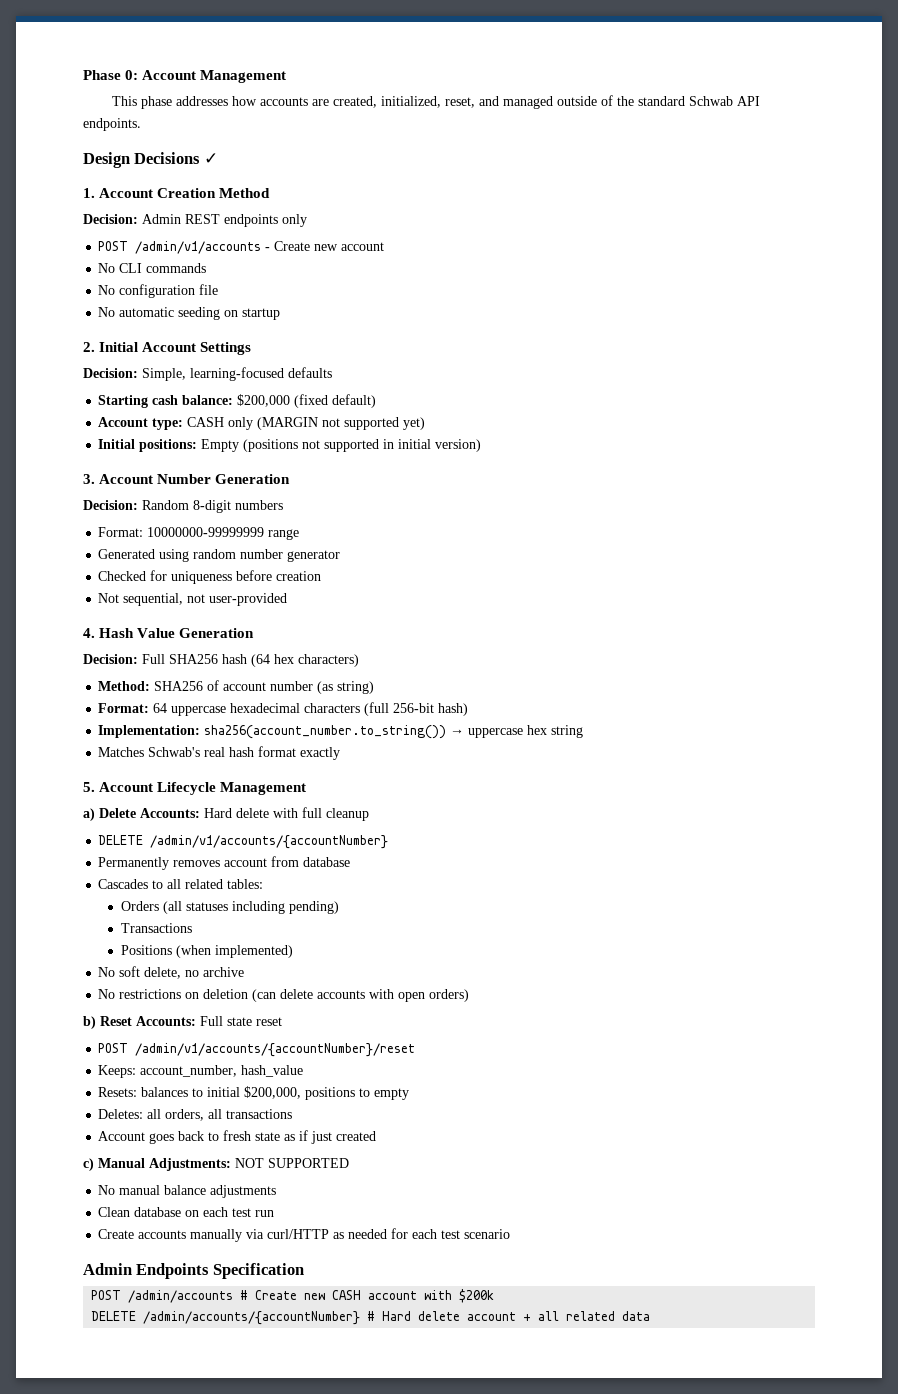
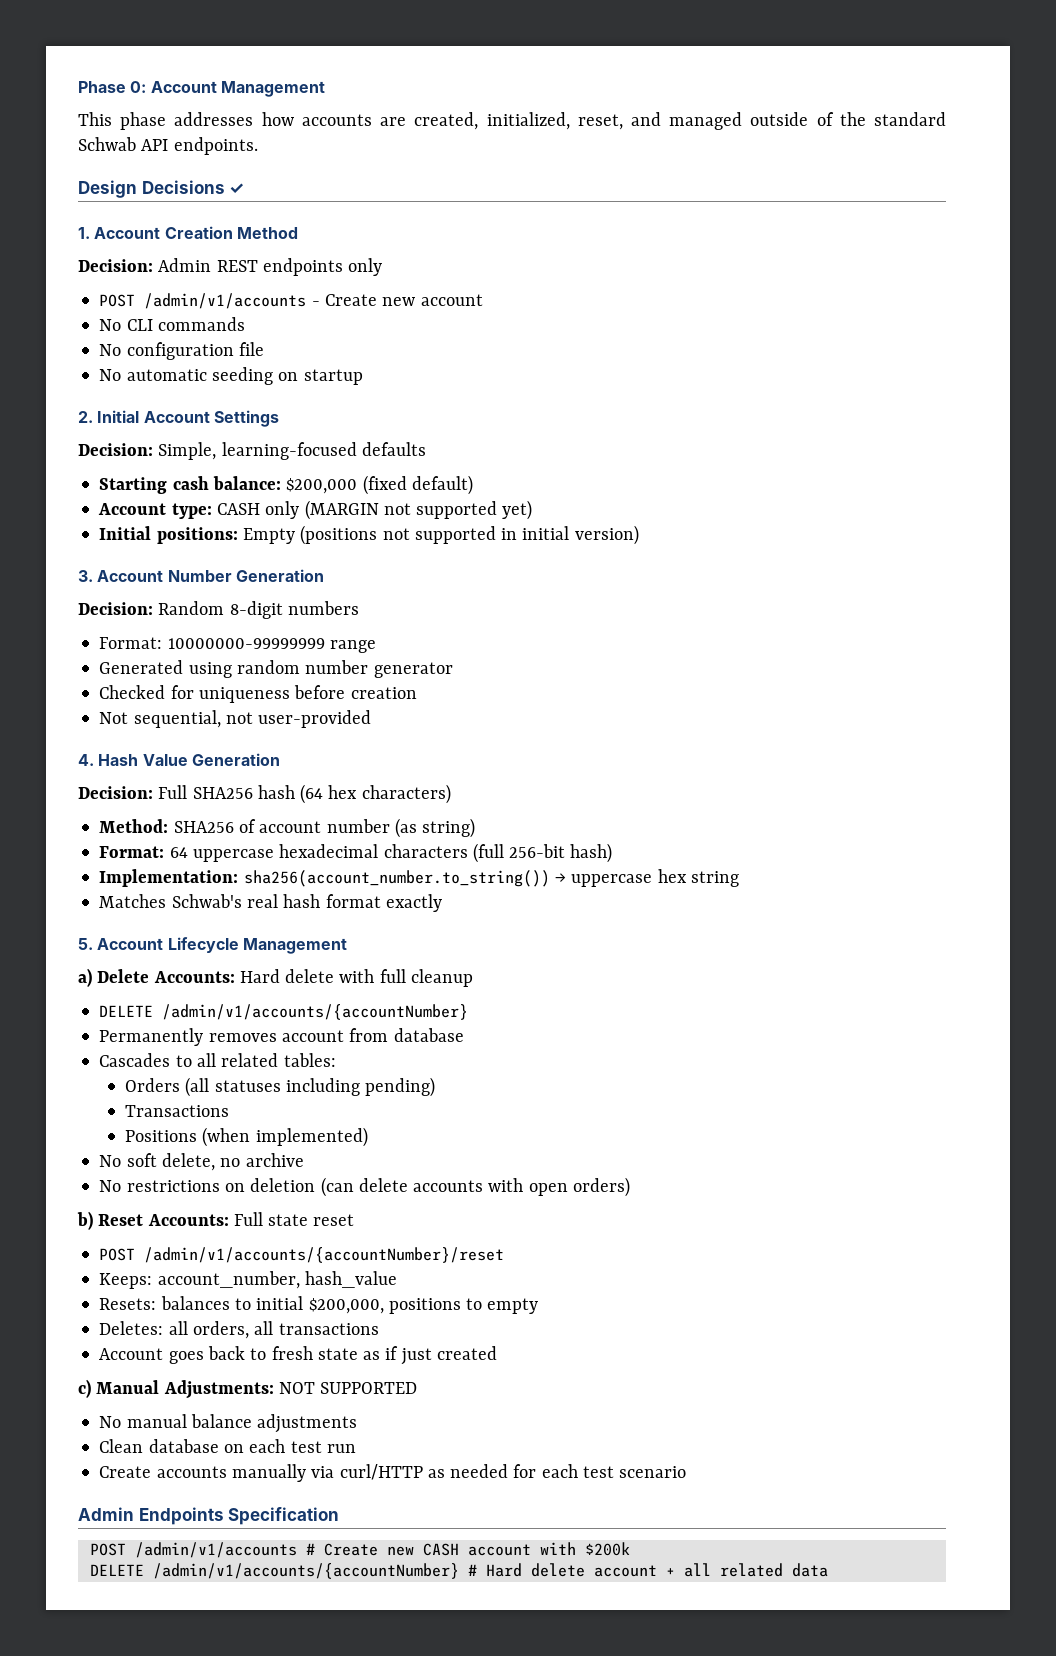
[128,1290,234,1303] /admin/accounts -> [134,1542,297,1558] /admin/v1/accounts
[143,1311,361,1325] /admin/accounts/{accountNumber} -> [152,1563,459,1579] /admin/v1/accounts/{accountNumber}

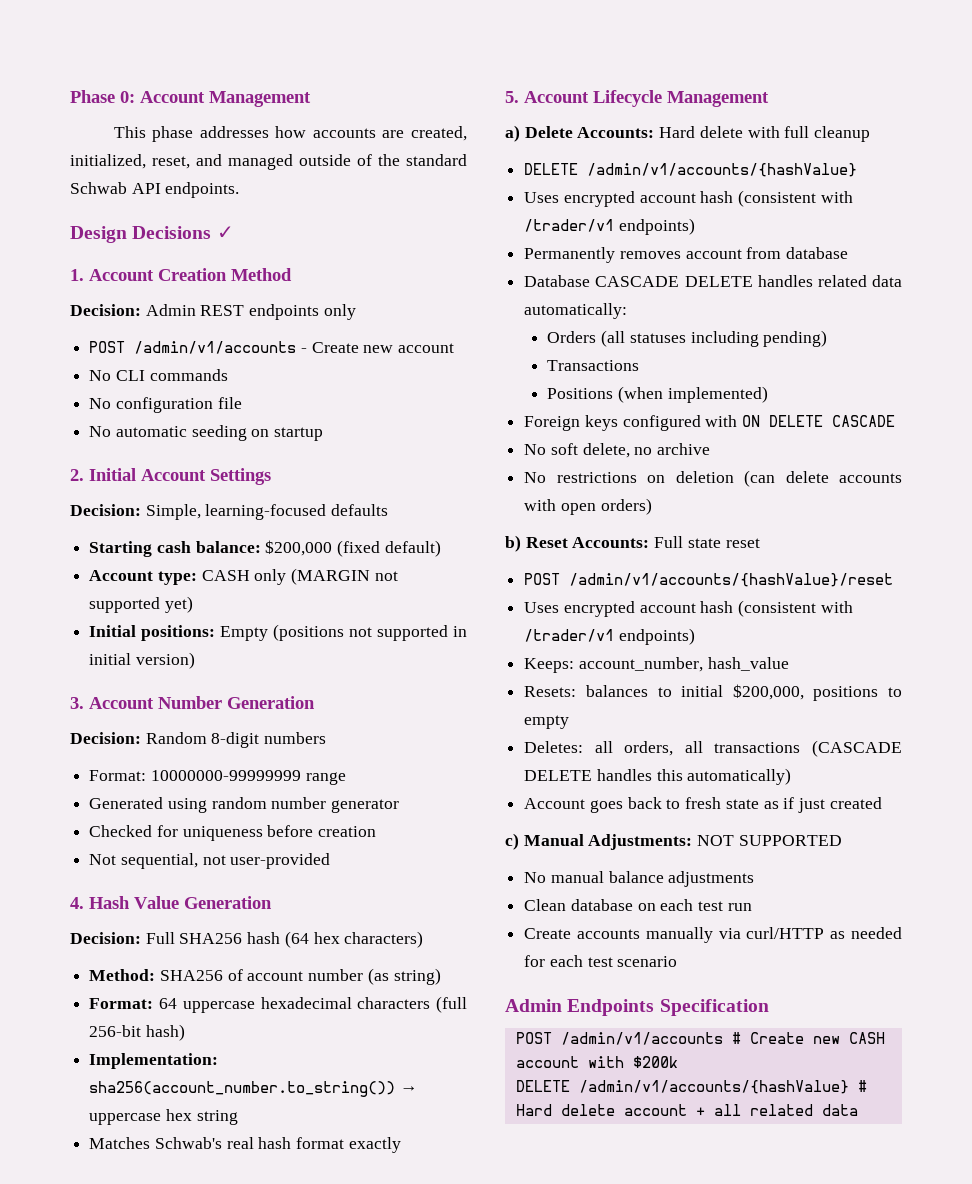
[162,1004,469,1020] /admin/v1/accounts/{accountNumber} -> [587,163,858,177] [524,190,853,207] [524,218,695,235] /admin/v1/accounts/{hashValue} // Uses encrypted account hash (consistent with /trader/v1 endpoints)
[99,1053,336,1067] Cascades to all related tables: -> [524,275,902,287] [524,303,628,319] Database CASCADE DELETE handles related data automatically:
(368, 1137) none -> [524,415,896,431] // Foreign keys configured with ON DELETE CASCADE
[144,1247,505,1263] /admin/v1/accounts/{accountNumber}/reset -> [569,573,894,587] [524,600,853,617] [524,628,695,645] /admin/v1/accounts/{hashValue}/reset // Uses encrypted account hash (consistent with /trader/v1 endpoints)
(379, 1329) none -> [812,740,902,757] [524,768,792,785] (CASCADE DELETE handles this automatically)
[152,1563,459,1579] /admin/v1/accounts/{accountNumber} -> [578,1080,849,1094] /admin/v1/accounts/{hashValue}

